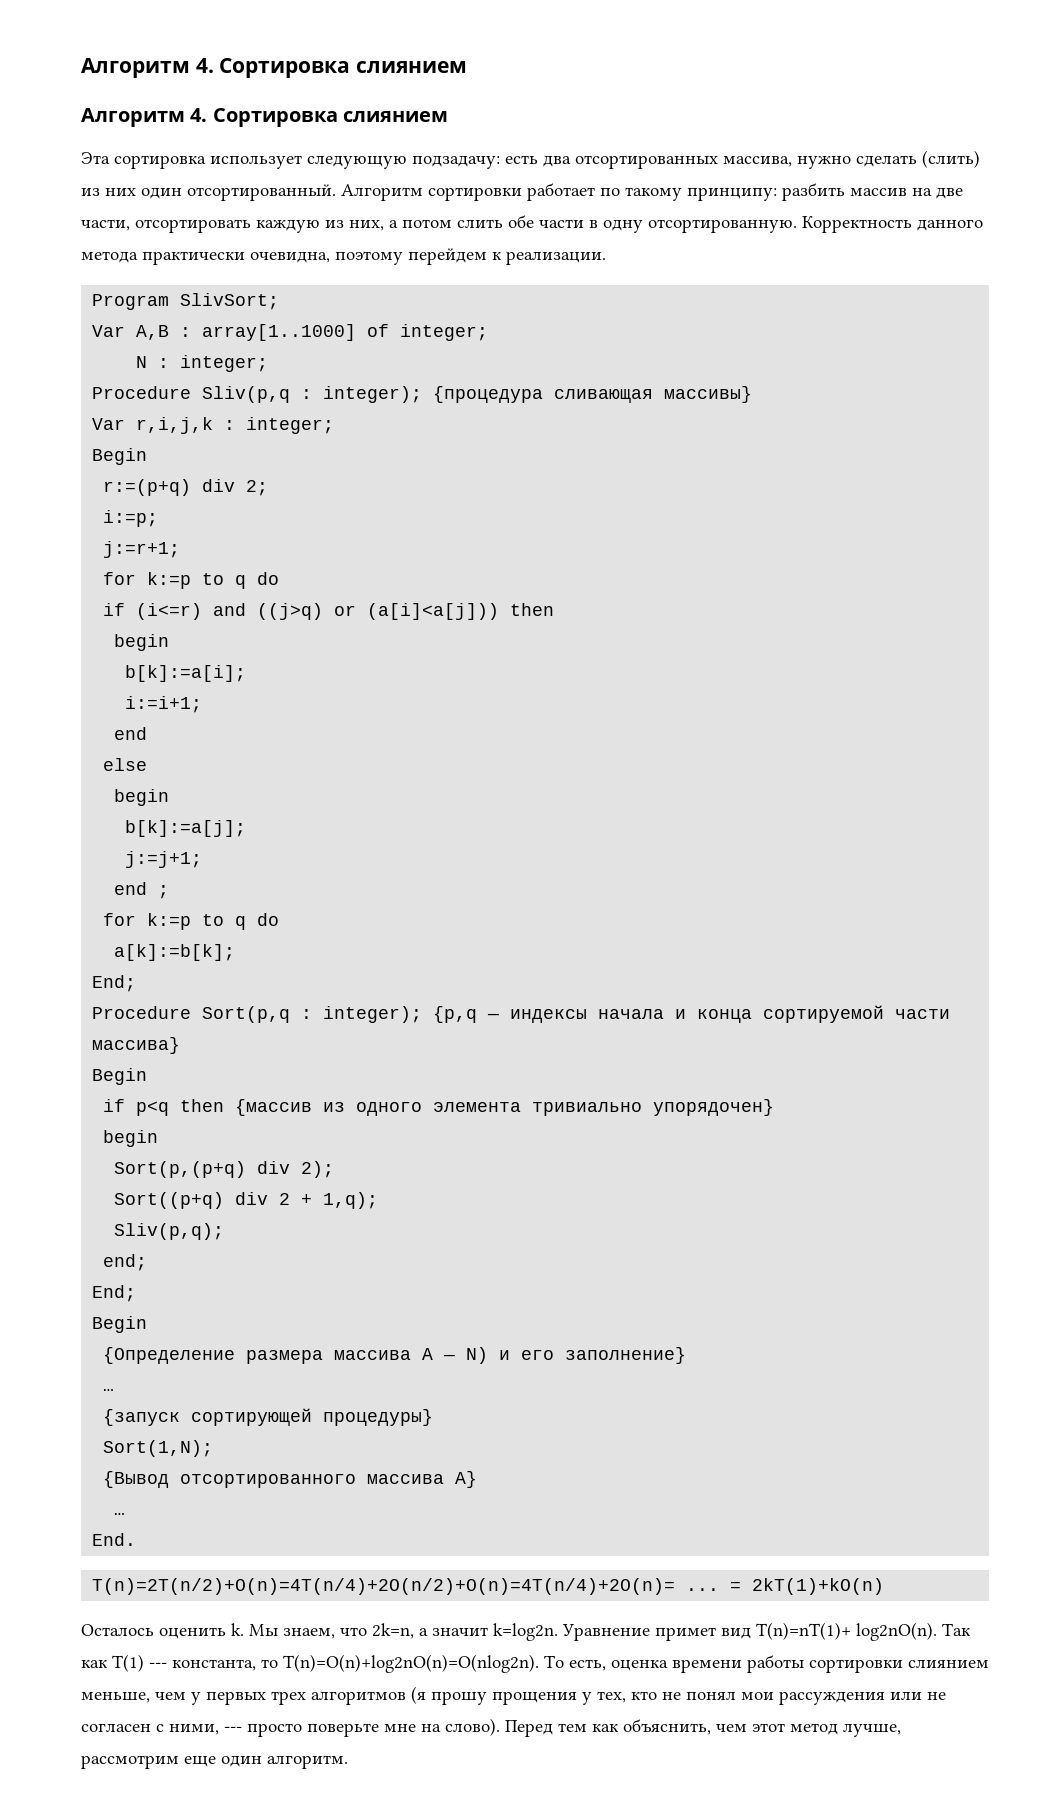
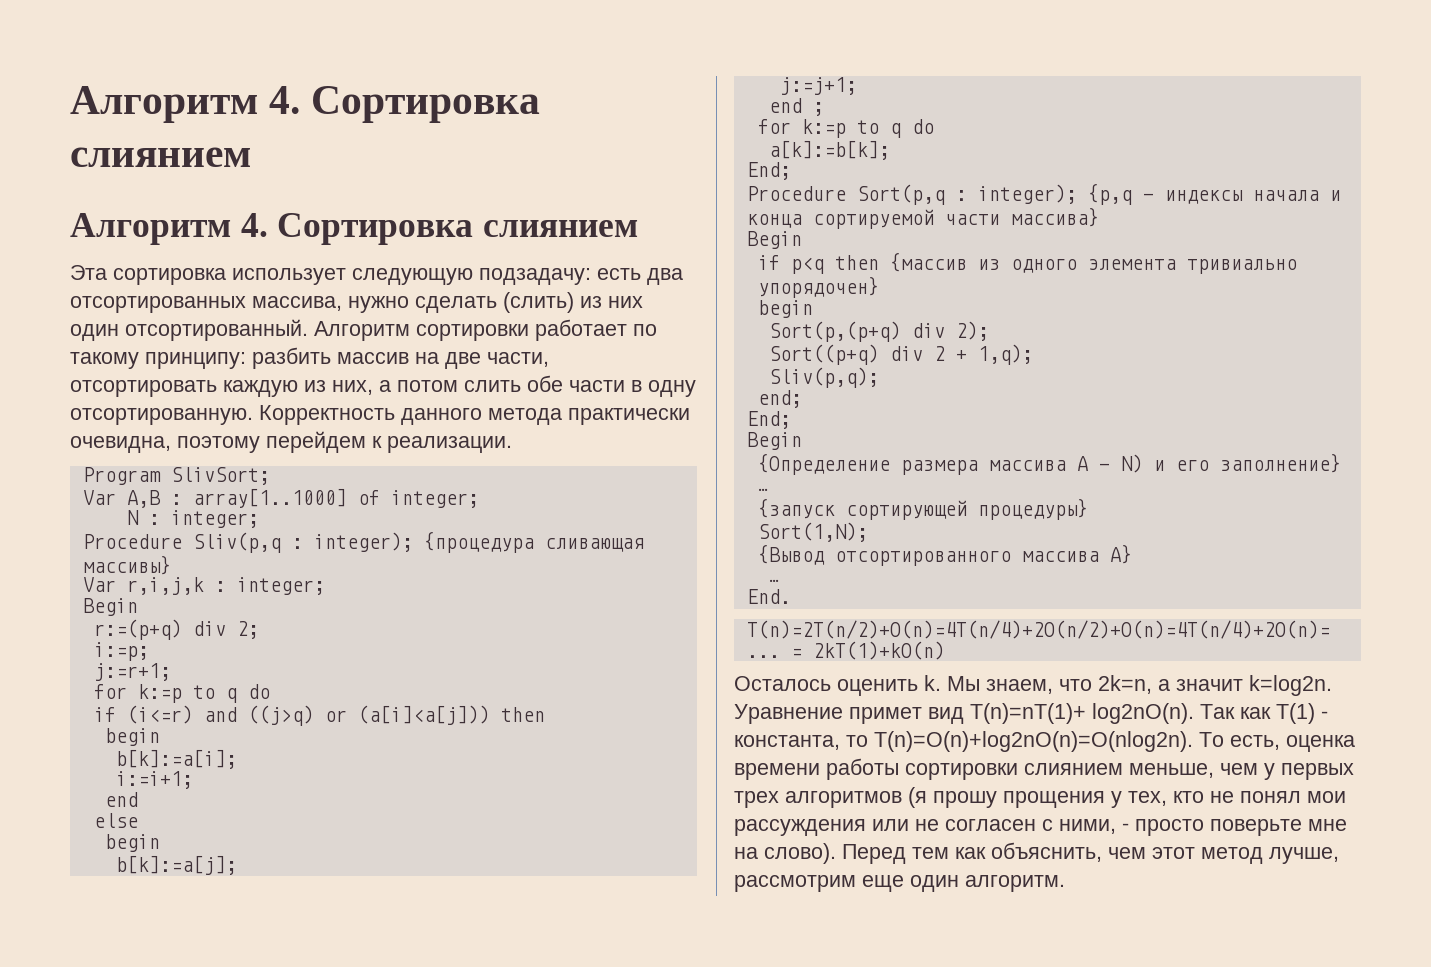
[149,1662,167,1668] --- -> [1321,711,1328,719] -
[224,1726,242,1732] --- -> [1122,823,1129,831] -

